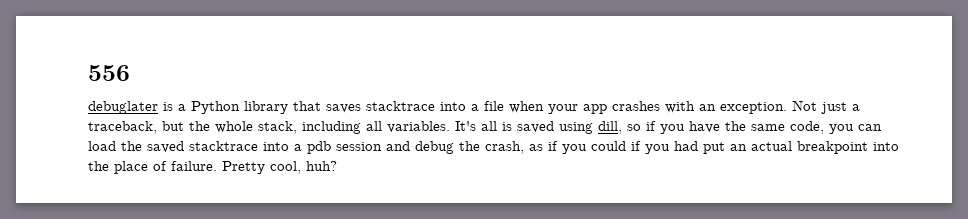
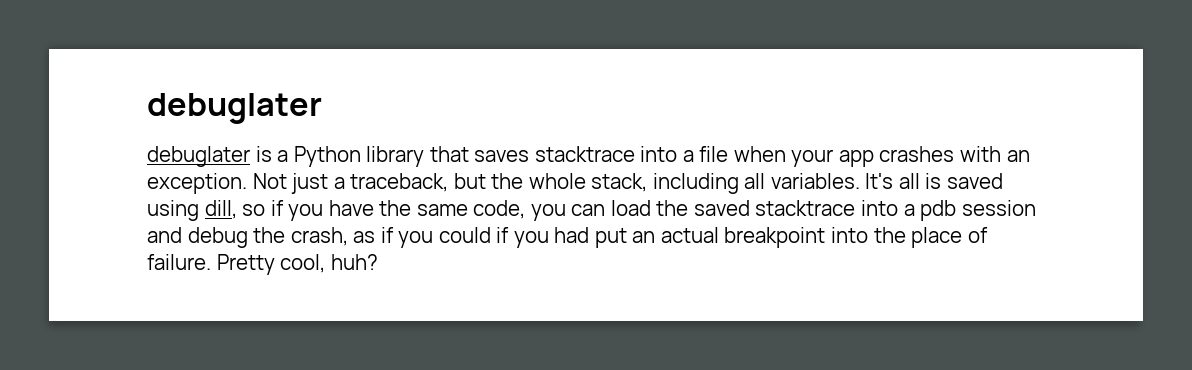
[88,65,130,81] 556 -> [147,93,322,124] debuglater

